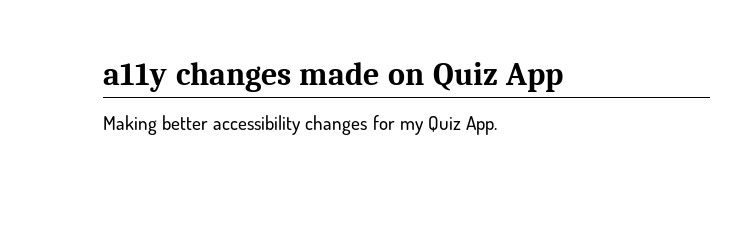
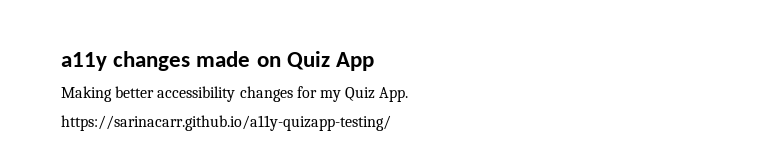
(497, 125) none -> [61,115,391,131] // https://sarinacarr.github.io/a11y-quizapp-testing/

